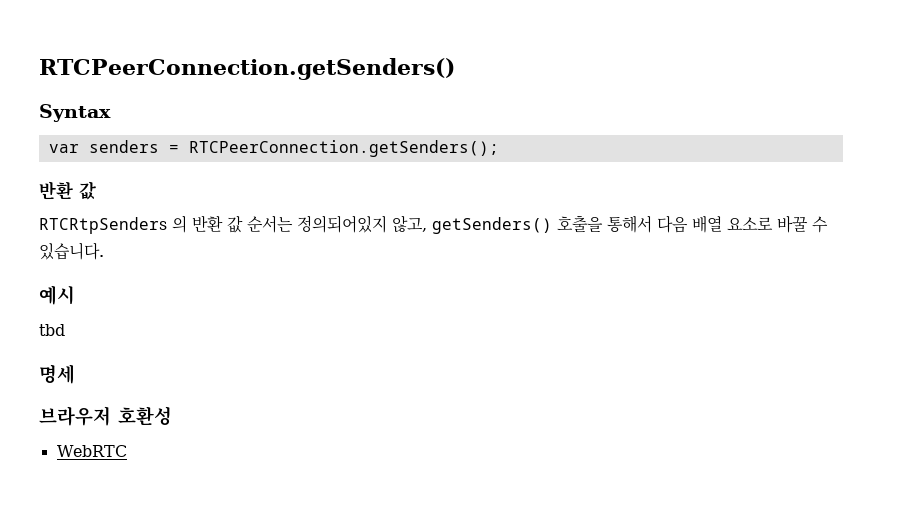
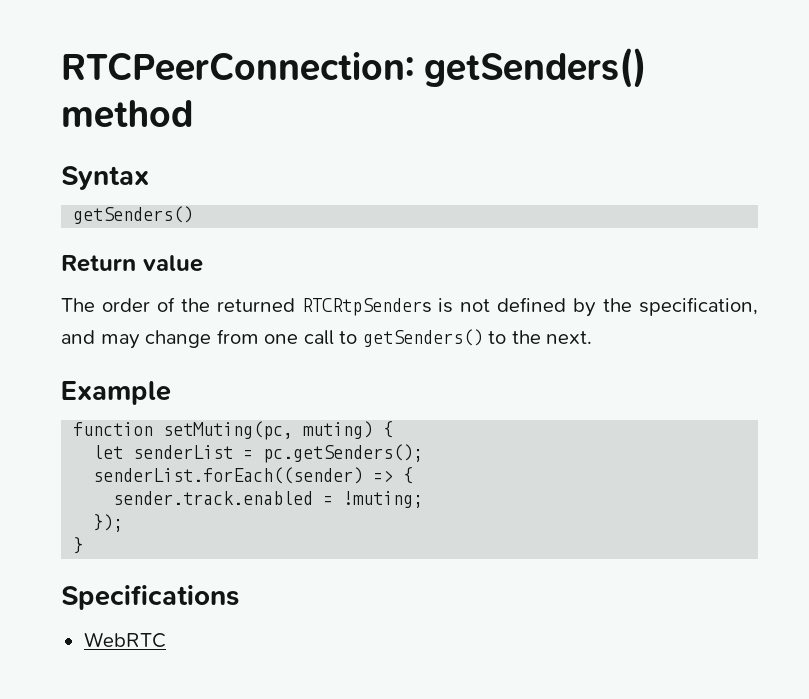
[39,58,455,80] [39,104,111,122] [48,140,499,157] [39,181,96,200] [39,215,828,234] [39,242,104,260] [39,285,75,305] [39,324,65,336] [39,364,75,384] [39,406,172,426] RTCPeerConnection.getSenders() // Syntax // var senders = RTCPeerConnection.getSenders(); // 반환 값 // RTCRtpSenders 의 반환 값 순서는 정의되어있지 않고, getSenders() 호출을 통해서 다음 배열 요소로 바꿀 수 있습니다. // 예시 // tbd // 명세 // 브라우저 호환성 -> [61,47,647,88] [61,100,193,128] [61,166,149,190] [73,206,194,224] [61,255,203,272] [61,297,758,317] [61,329,593,349] [61,381,171,405] [73,421,394,440] [93,444,424,463] [93,467,414,484] [113,491,424,508] [93,514,124,532] [73,537,84,554] [61,585,239,610] RTCPeerConnection: getSenders() method // Syntax // getSenders() // Return value // The order of the returned RTCRtpSenders is not defined by the specification, and may change from one call to getSenders() to the next. // Example // function setMuting(pc, muting) { // let senderList = pc.getSenders(); // senderList.forEach((sender) => { // sender.track.enabled = !muting; // }); // } // Specifications

